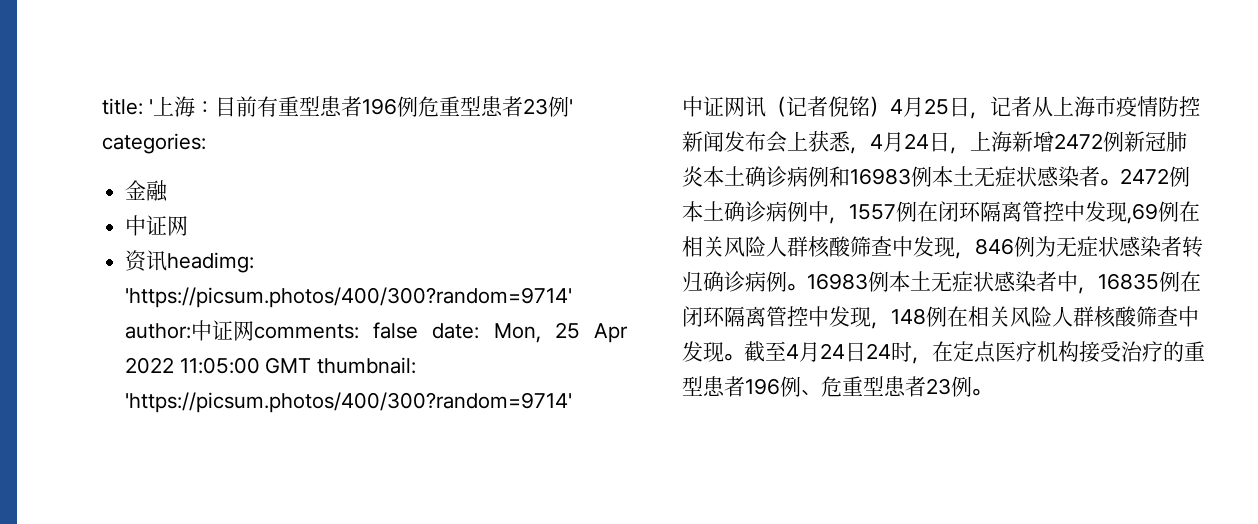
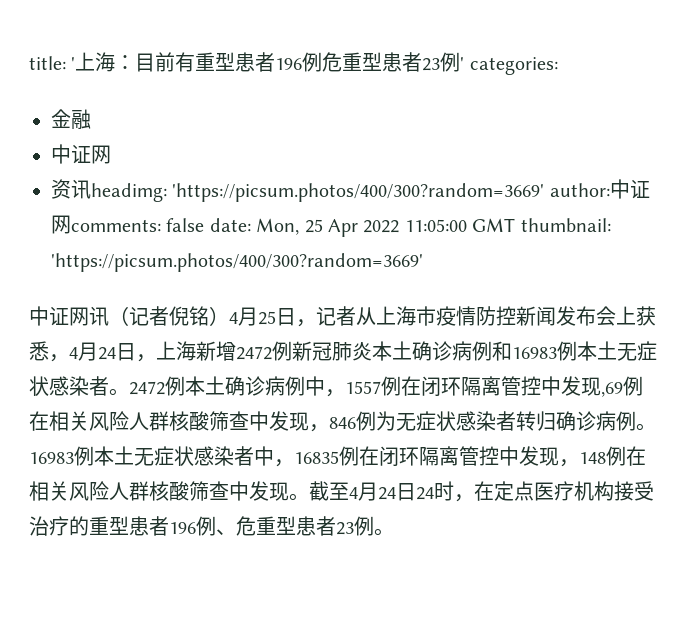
[125,287,573,308] 'https://picsum.photos/400/300?random=9714' -> [172,183,545,202] 'https://picsum.photos/400/300?random=3669'
[125,392,573,413] 'https://picsum.photos/400/300?random=9714' -> [51,253,423,272] 'https://picsum.photos/400/300?random=3669'

